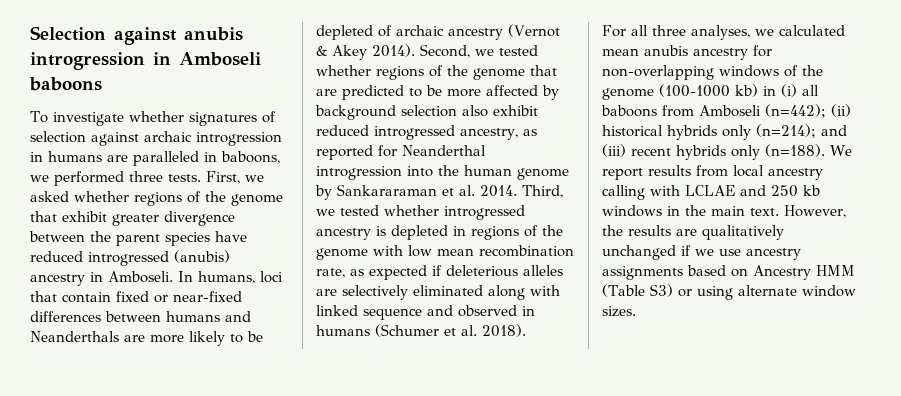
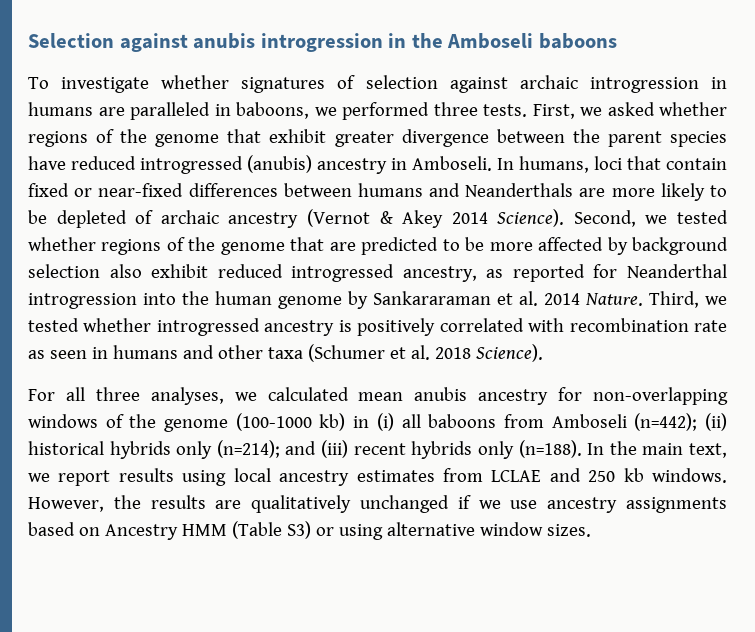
(171, 58) none -> [411,33,443,48] the
[372,44,415,57] 2014). -> [451,209,565,227] 2014 Science).
[480,185,517,197] 2014. -> [544,293,643,306] 2014 Nature.
[391,225,563,240] [316,245,574,260] [316,265,563,280] [316,285,560,300] [316,305,535,320] [316,325,370,336] depleted in regions of the genome with low mean recombination rate, as expected if deleterious alleles are selectively eliminated along with linked sequence and observed in humans -> [357,318,727,336] [28,345,303,359] positively correlated with recombination rate as seen in humans and other taxa
[482,324,526,337] 2018). -> [434,344,543,362] 2018 Science).
[830,145,852,156] We -> [587,441,727,458] [28,473,50,482] In the main text, we
[696,165,728,177] from -> [182,470,227,486] using
[602,185,680,200] calling with -> [356,468,483,482] estimates from
[602,205,779,217] windows in the main text. -> [651,468,727,483] windows.
[737,285,797,296] alternate -> [386,522,475,536] alternative

